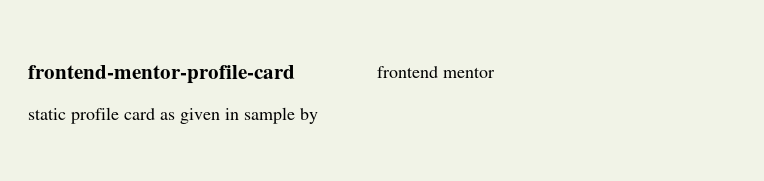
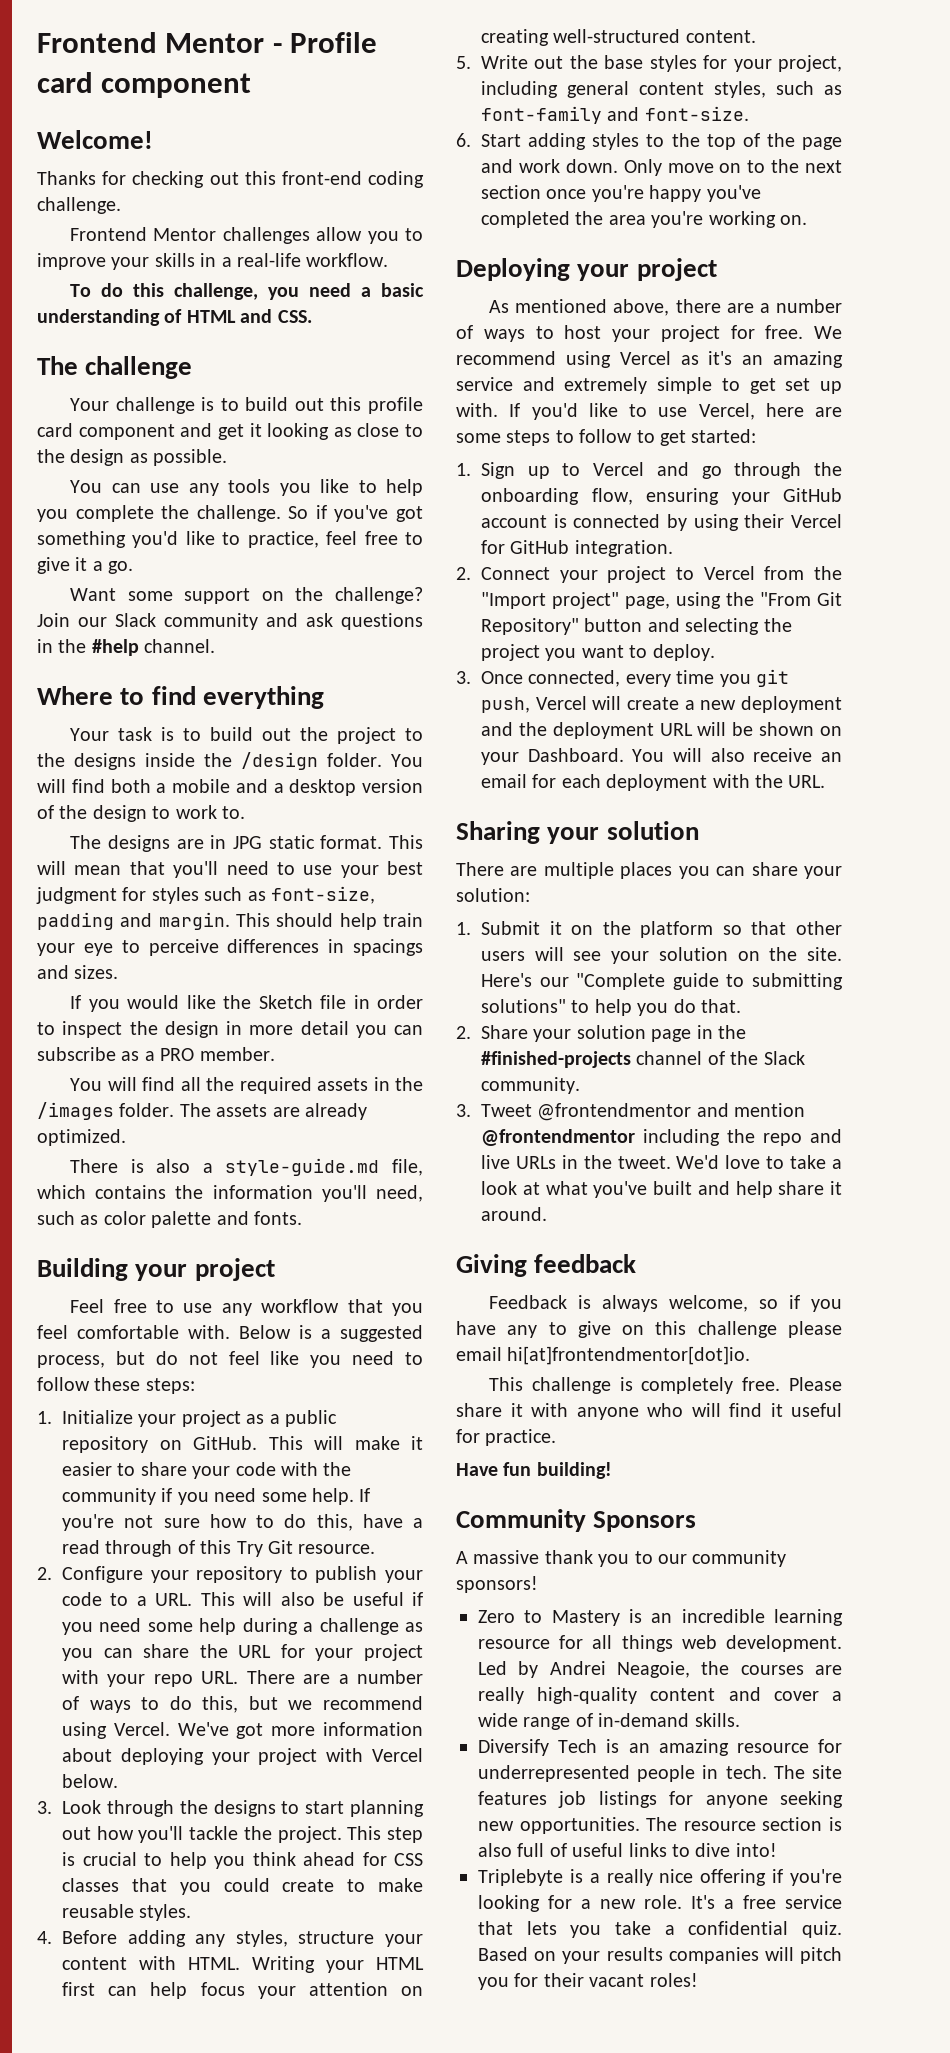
[28,65,295,84] [28,107,318,124] [377,66,495,78] frontend-mentor-profile-card // static profile card as given in sample by frontend mentor -> [37,32,378,53] [37,72,252,98] [37,130,153,149] [37,171,424,188] [37,197,121,214] [70,227,423,244] [37,253,389,270] [70,283,424,300] [37,309,312,326] [37,356,193,379] [70,397,423,414] [37,423,423,440] [37,449,228,466] [70,479,424,496] [37,505,423,522] [37,531,423,548] [37,557,134,574] [70,587,423,604] [37,613,423,630] [37,639,216,656] [37,686,324,709] [70,727,424,744] [37,752,423,770] [37,779,423,796] [37,805,245,822] [70,835,423,852] [37,861,423,878] [36,886,375,904] [37,912,423,930] [37,939,423,956] [37,965,119,979] [70,995,424,1012] [37,1021,423,1038] [37,1047,275,1061] [70,1077,424,1094] [37,1102,367,1120] [37,1129,126,1146] [70,1158,423,1176] [37,1185,423,1202] [37,1211,302,1228] [37,1258,275,1281] [70,1299,424,1316] [37,1325,423,1342] [37,1351,423,1368] [37,1377,195,1394] [37,1410,337,1427] [62,1436,423,1453] [62,1462,352,1479] [62,1488,371,1505] [62,1514,423,1531] [62,1540,376,1557] [37,1566,423,1583] [62,1592,424,1606] [62,1618,423,1635] [62,1644,423,1661] [62,1670,423,1687] [62,1696,423,1713] [62,1722,424,1739] [62,1748,424,1765] [62,1774,118,1788] [37,1800,424,1817] [62,1826,424,1843] [62,1852,423,1869] [62,1878,423,1895] [62,1904,192,1921] [37,1930,423,1947] [62,1956,424,1973] [62,1982,424,1999] [481,29,756,46] [456,55,842,72] [481,81,842,98] [481,106,749,124] [456,133,842,150] [481,159,842,176] [481,185,761,202] [481,211,807,228] [456,258,717,281] [489,299,842,316] [456,325,842,342] [456,351,843,368] [456,377,842,394] [456,403,842,420] [456,429,757,446] [456,462,842,479] [481,488,842,505] [481,514,842,531] [481,540,673,557] [456,566,843,583] [481,592,842,609] [481,618,792,635] [481,644,715,661] [456,669,789,687] [481,696,842,713] [481,722,842,739] [481,748,843,765] [481,774,826,791] [456,821,699,844] [456,862,842,879] [456,888,530,902] [456,921,842,938] [481,947,842,964] [481,973,843,990] [481,999,741,1016] [456,1025,746,1042] [481,1051,805,1068] [481,1077,580,1094] [456,1103,806,1121] [481,1129,842,1146] [481,1155,843,1169] [481,1181,842,1198] [481,1207,547,1221] [456,1254,637,1277] [489,1295,842,1312] [456,1321,842,1338] [456,1346,751,1365] [489,1377,842,1394] [456,1403,842,1420] [456,1429,557,1446] [456,1462,612,1479] [456,1509,697,1532] [456,1550,787,1567] [456,1576,538,1593] [478,1609,843,1626] [478,1635,842,1652] [478,1661,842,1678] [478,1687,842,1704] [478,1713,740,1730] [478,1739,843,1756] [478,1765,842,1782] [478,1791,843,1808] [478,1817,842,1834] [478,1843,777,1857] [478,1869,842,1886] [478,1895,842,1912] [478,1921,842,1938] [478,1947,842,1964] [478,1973,698,1990] Frontend Mentor - Profile card component // Welcome! // Thanks for checking out this front-end coding challenge. // Frontend Mentor challenges allow you to improve your skills in a real-life workflow. // To do this challenge, you need a basic understanding of HTML and CSS. // The challenge // Your challenge is to build out this profile card component and get it looking as close to the design as possible. // You can use any tools you like to help you complete the challenge. So if you've got something you'd like to practice, feel free to give it a go. // Want some support on the challenge? Join our Slack community and ask questions in the #help channel. // Where to find everything // Your task is to build out the project to the designs inside the /design folder. You will find both a mobile and a desktop version of the design to work to. // The designs are in JPG static format. This will mean that you'll need to use your best judgment for styles such as font-size, padding and margin. This should help train your eye to perceive differences in spacings and sizes. // If you would like the Sketch file in order to inspect the design in more detail you can subscribe as a PRO member. // You will find all the required assets in the /images folder. The assets are already optimized. // There is also a style-guide.md file, which contains the information you'll need, such as color palette and fonts. // Building your project // Feel free to use any workflow that you feel comfortable with. Below is a suggested process, but do not feel like you need to follow these steps: // 1. Initialize your project as a public repository on GitHub. This will make it easier to share your code with the community if you need some help. If you're not sure how to do this, have a read through of this Try Git resource. // 2. Configure your repository to publish your code to a URL. This will also be useful if you need some help during a challenge as you can share the URL for your project with your repo URL. There are a number of ways to do this, but we recommend using Vercel. We've got more information about deploying your project with Vercel below. // 3. Look through the designs to start planning out how you'll tackle the project. This step is crucial to help you think ahead for CSS classes that you could create to make reusable styles. // 4. Before adding any styles, structure your content with HTML. Writing your HTML first can help focus your attention on creating well-structured content. // 5. Write out the base styles for your project, including general content styles, such as font-family and font-size. // 6. Start adding styles to the top of the page and work down. Only move on to the next section once you're happy you've completed the area you're working on. // Deploying your project // As mentioned above, there are a number of ways to host your project for free. We recommend using Vercel as it's an amazing service and extremely simple to get set up with. If you'd like to use Vercel, here are some steps to follow to get started: // 1. Sign up to Vercel and go through the onboarding flow, ensuring your GitHub account is connected by using their Vercel for GitHub integration. // 2. Connect your project to Vercel from the "Import project" page, using the "From Git Repository" button and selecting the project you want to deploy. // 3. Once connected, every time you git push, Vercel will create a new deployment and the deployment URL will be shown on your Dashboard. You will also receive an email for each deployment with the URL. // Sharing your solution // There are multiple places you can share your solution: // 1. Submit it on the platform so that other users will see your solution on the site. Here's our "Complete guide to submitting solutions" to help you do that. // 2. Share your solution page in the #finished-projects channel of the Slack community. // 3. Tweet @frontendmentor and mention @frontendmentor including the repo and live URLs in the tweet. We'd love to take a look at what you've built and help share it around. // Giving feedback // Feedback is always welcome, so if you have any to give on this challenge please email hi[at]frontendmentor[dot]io. // This challenge is completely free. Please share it with anyone who will find it useful for practice. // Have fun building! // Community Sponsors // A massive thank you to our community sponsors! // Zero to Mastery is an incredible learning resource for all things web development. Led by Andrei Neagoie, the courses are really high-quality content and cover a wide range of in-demand skills. // Diversify Tech is an amazing resource for underrepresented people in tech. The site features job listings for anyone seeking new opportunities. The resource section is also full of useful links to dive into! // Triplebyte is a really nice offering if you're looking for a new role. It's a free service that lets you take a confidential quiz. Based on your results companies will pitch you for their vacant roles!

